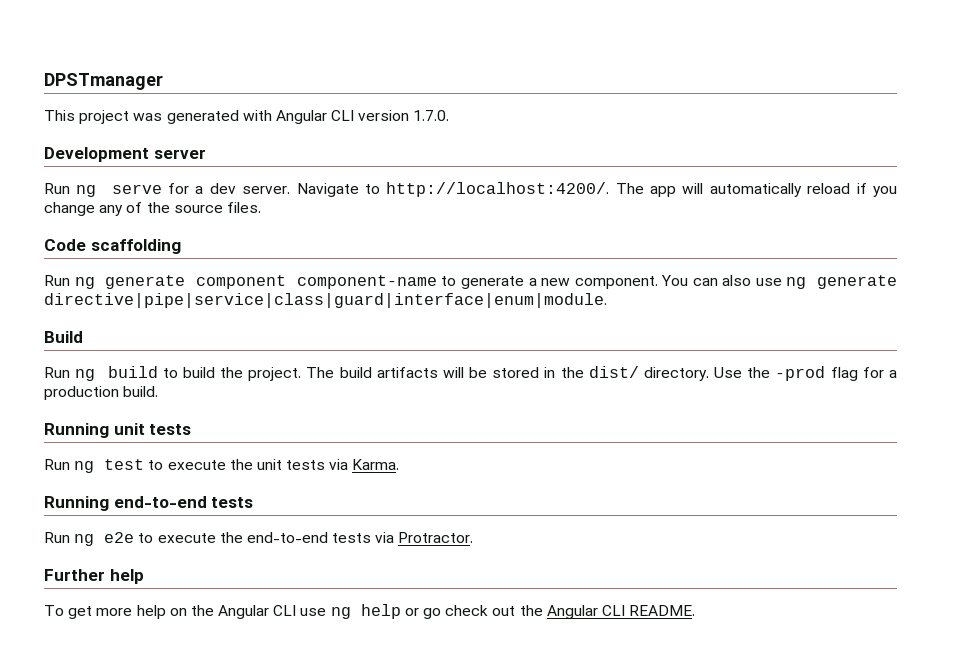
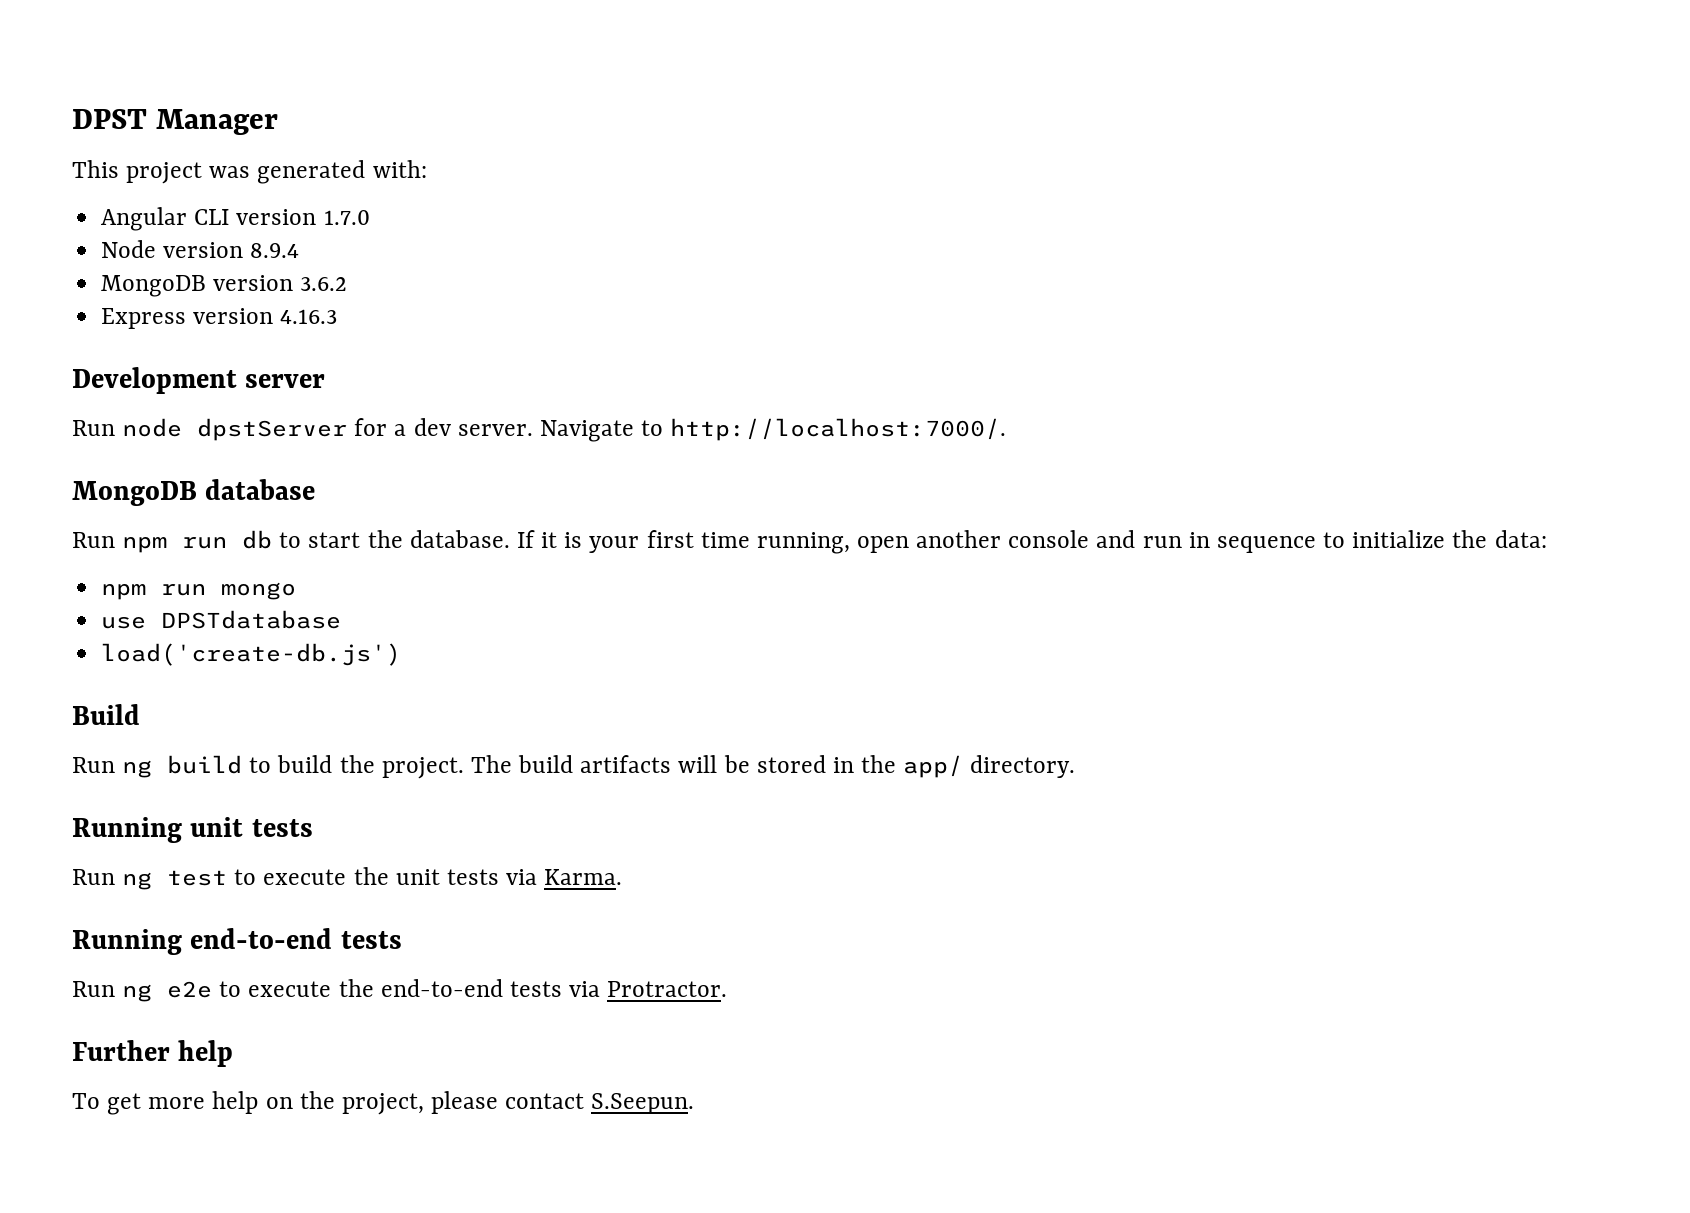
[44,73,163,90] DPSTmanager -> [72,109,279,135] DPST Manager
[242,110,272,121] with -> [372,160,427,178] with: //
[413,110,450,121] 1.7.0. -> [323,210,370,225] [101,240,300,258] [101,275,348,297] [101,308,338,329] 1.7.0 // Node version 8.9.4 // MongoDB version 3.6.2 // Express version 4.16.3
[76,184,162,197] ng serve -> [122,418,348,441] node dpstServer
[386,182,897,197] [44,202,261,216] [44,239,181,254] [44,275,897,289] [44,293,607,308] http://localhost:4200/. The app will automatically reload if you change any of the source files. // Code scaffolding // Run ng generate component component-name to generate a new component. You can also use ng generate directive|pipe|service|class|guard|interface|enum|module. -> [670,418,1007,441] [72,479,316,506] [72,530,1547,554] [101,582,297,600] [101,610,342,629] [101,643,402,666] http://localhost:7000/. // MongoDB database // Run npm run db to start the database. If it is your first time running, open another console and run in sequence to initialize the data: // npm run mongo // use DPSTdatabase // load('create-db.js')
[588,366,639,378] dist/ -> [903,755,964,778] app/
[714,366,898,381] [44,386,159,400] Use the -prod flag for a production build. -> (1076, 766) none
[218,604,696,619] Angular CLI use ng help or go check out the Angular CLI README. -> [341,1091,695,1115] project, please contact S.Seepun.

